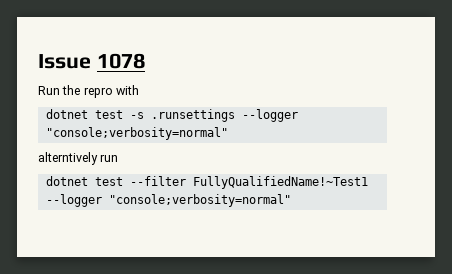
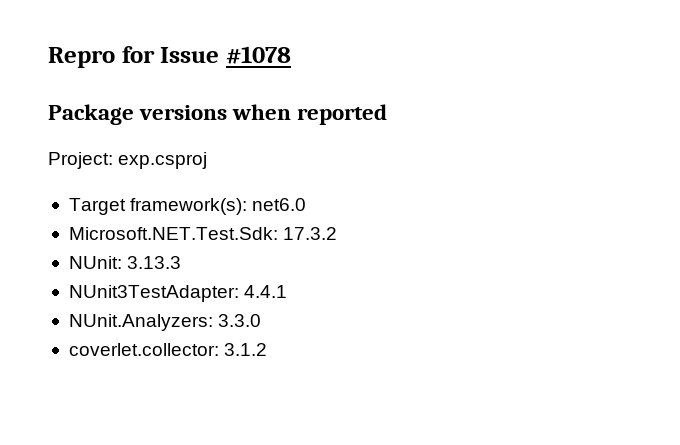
[38,53,145,69] [38,85,140,98] [45,109,298,122] [45,127,228,140] [38,152,119,165] [45,176,368,189] [45,194,291,207] Issue 1078 // Run the repro with // dotnet test -s .runsettings --logger "console;verbosity=normal" // alterntively run // dotnet test --filter FullyQualifiedName!~Test1 --logger "console;verbosity=normal" -> [48,46,291,68] [48,104,388,125] [48,152,208,169] [68,198,307,215] [68,227,338,240] [68,256,182,269] [68,285,288,302] [68,314,262,331] [68,343,268,356] Repro for Issue #1078 // Package versions when reported // Project: exp.csproj // Target framework(s): net6.0 // Microsoft.NET.Test.Sdk: 17.3.2 // NUnit: 3.13.3 // NUnit3TestAdapter: 4.4.1 // NUnit.Analyzers: 3.3.0 // coverlet.collector: 3.1.2

